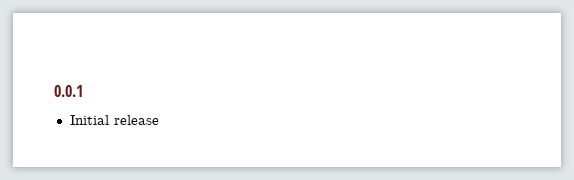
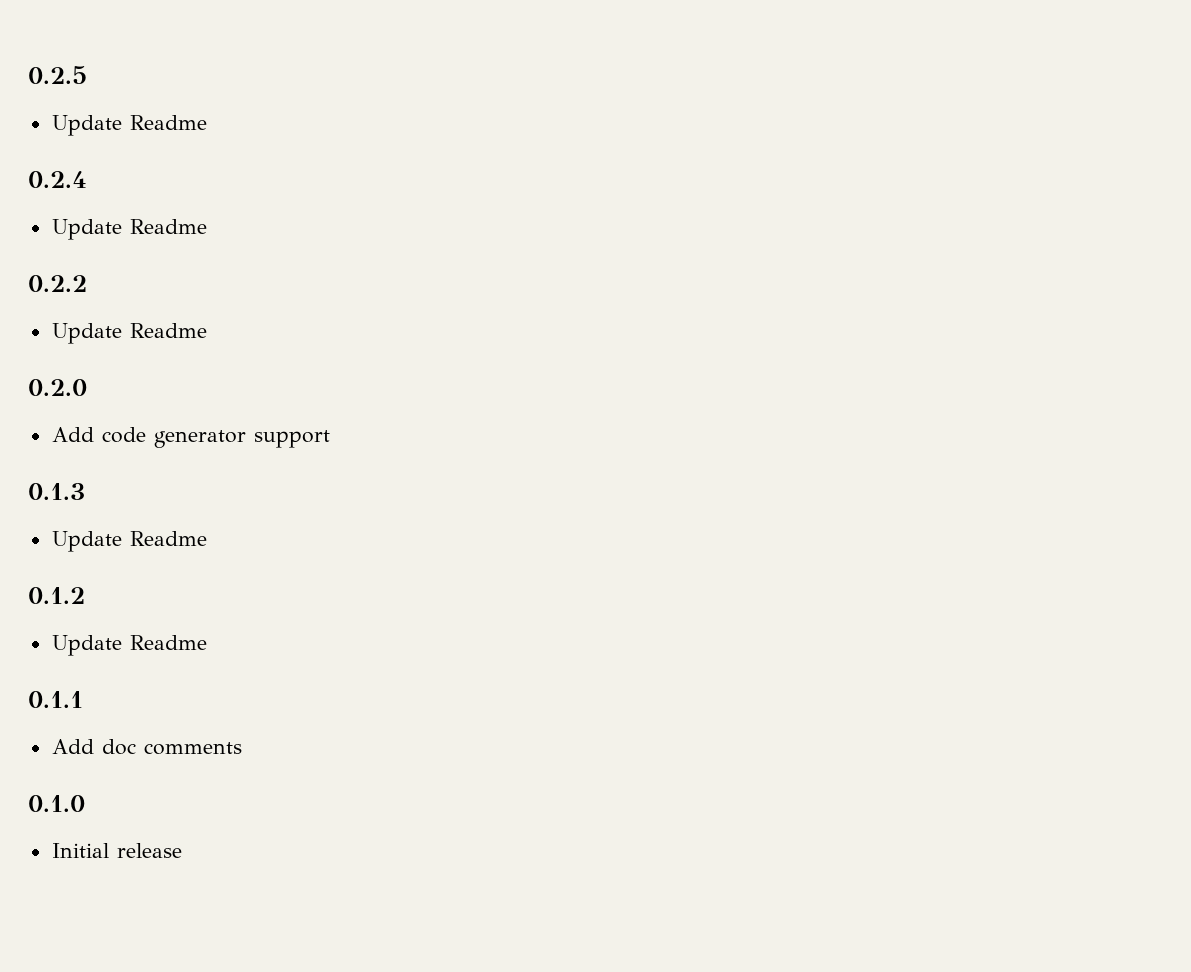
[54,85,83,97] 0.0.1 -> [28,66,87,84] [51,115,207,136] [28,171,87,188] [51,219,207,240] [28,275,87,292] [51,323,207,344] [28,379,87,396] [51,427,330,448] [28,483,85,500] [51,531,207,552] [28,587,85,604] [51,635,207,656] [28,691,83,708] [51,739,242,755] [28,795,85,812] 0.2.5 // Update Readme // 0.2.4 // Update Readme // 0.2.2 // Update Readme // 0.2.0 // Add code generator support // 0.1.3 // Update Readme // 0.1.2 // Update Readme // 0.1.1 // Add doc comments // 0.1.0

